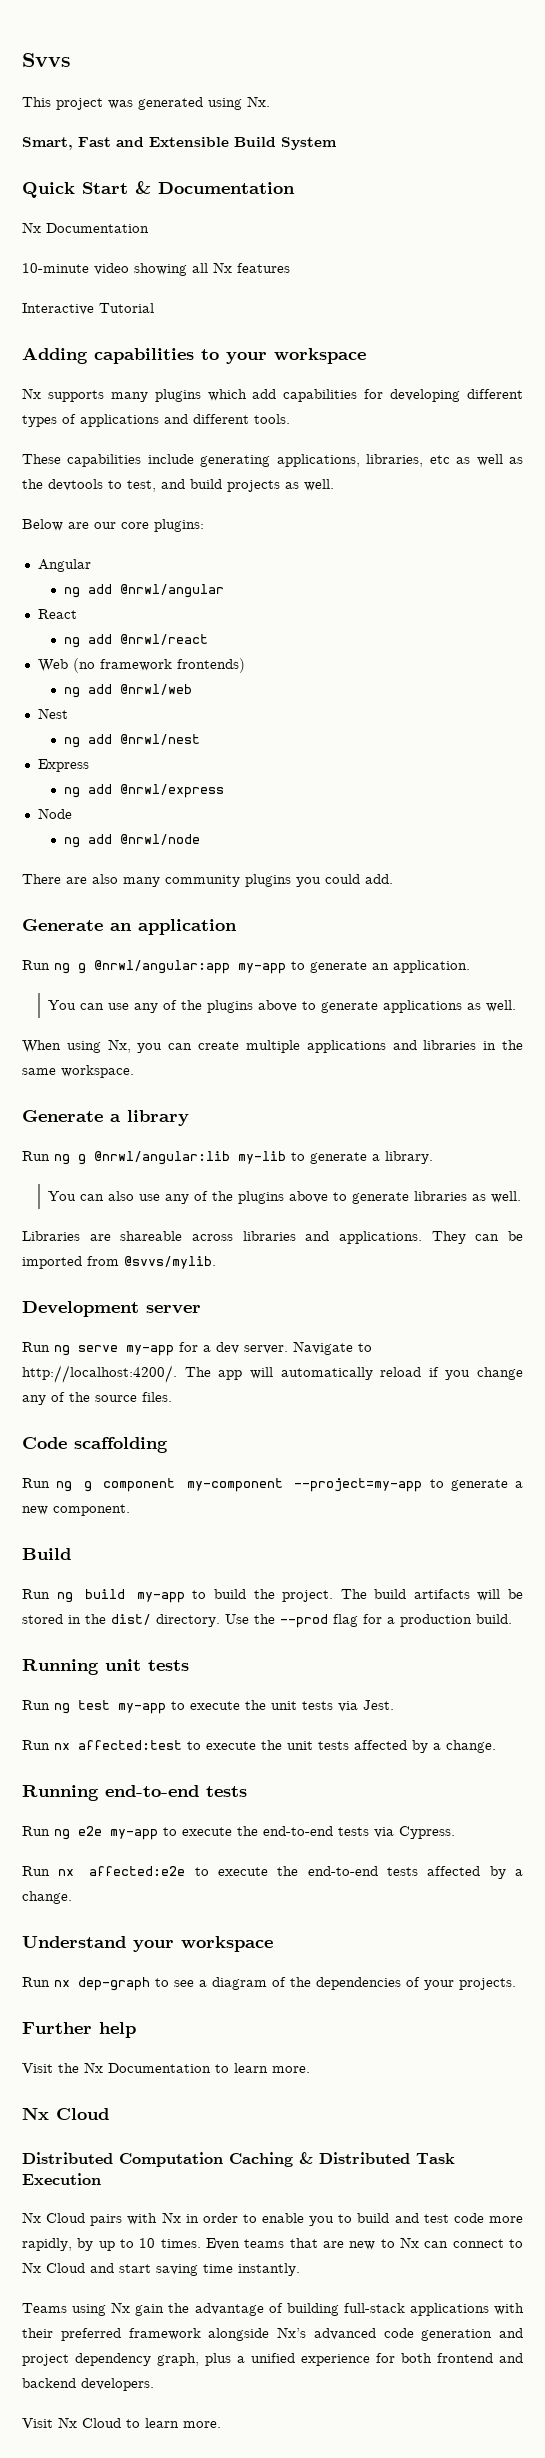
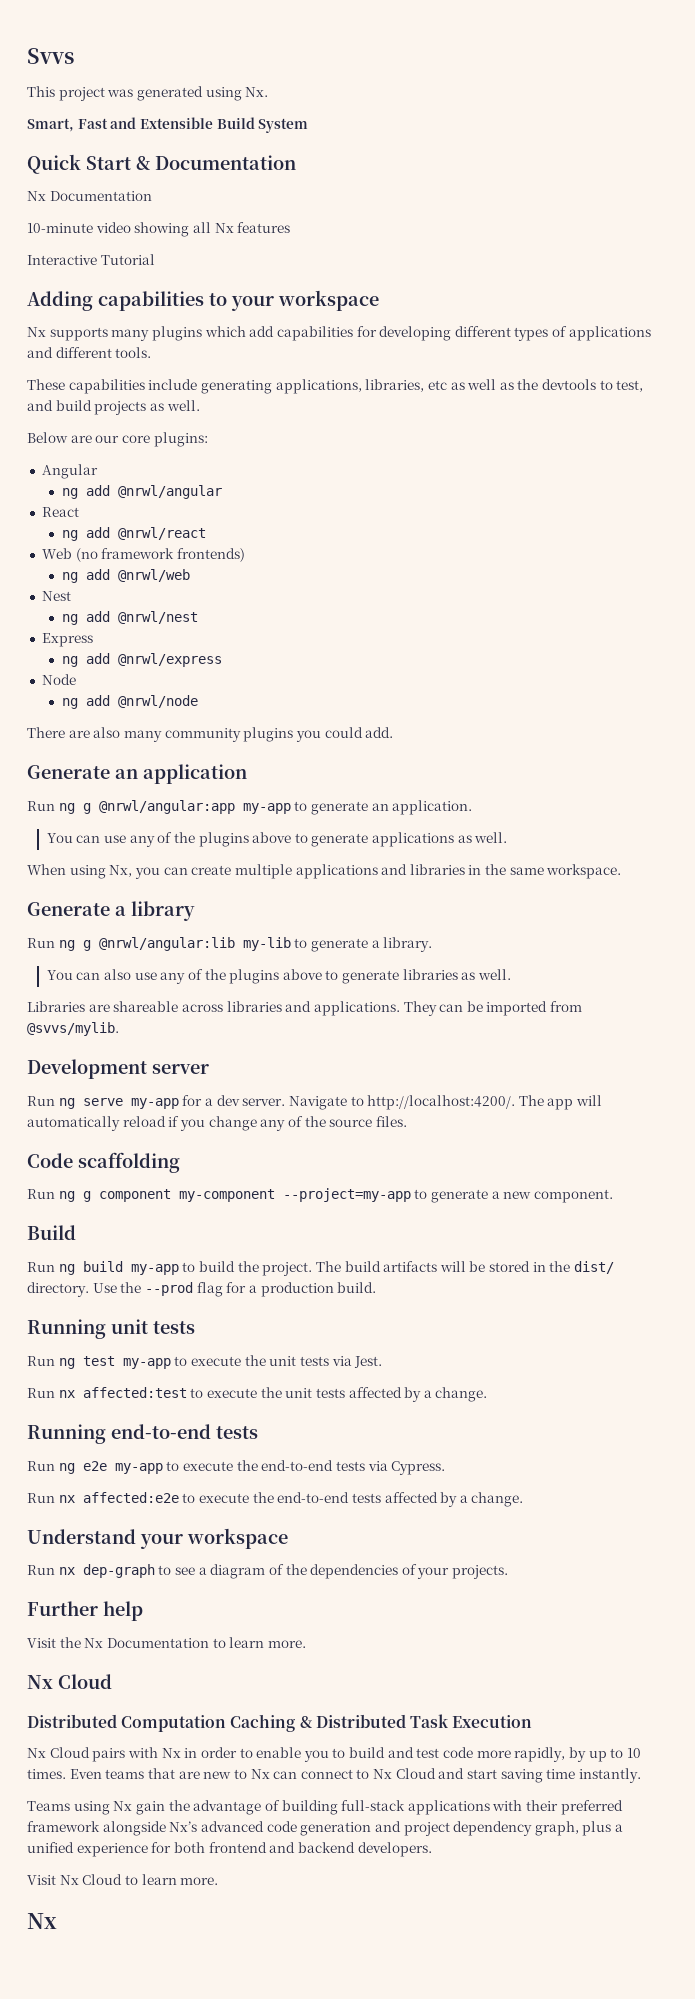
(221, 2424) none -> [27,1913,57,1929] // Nx

